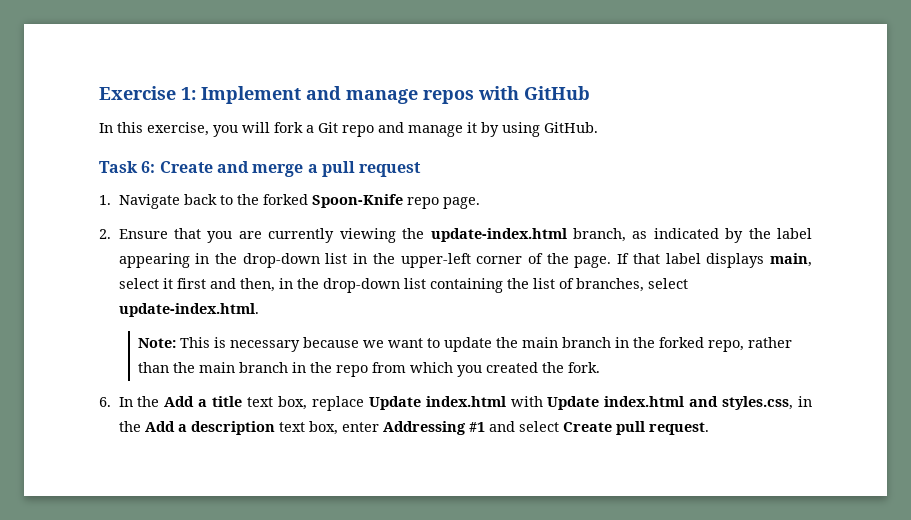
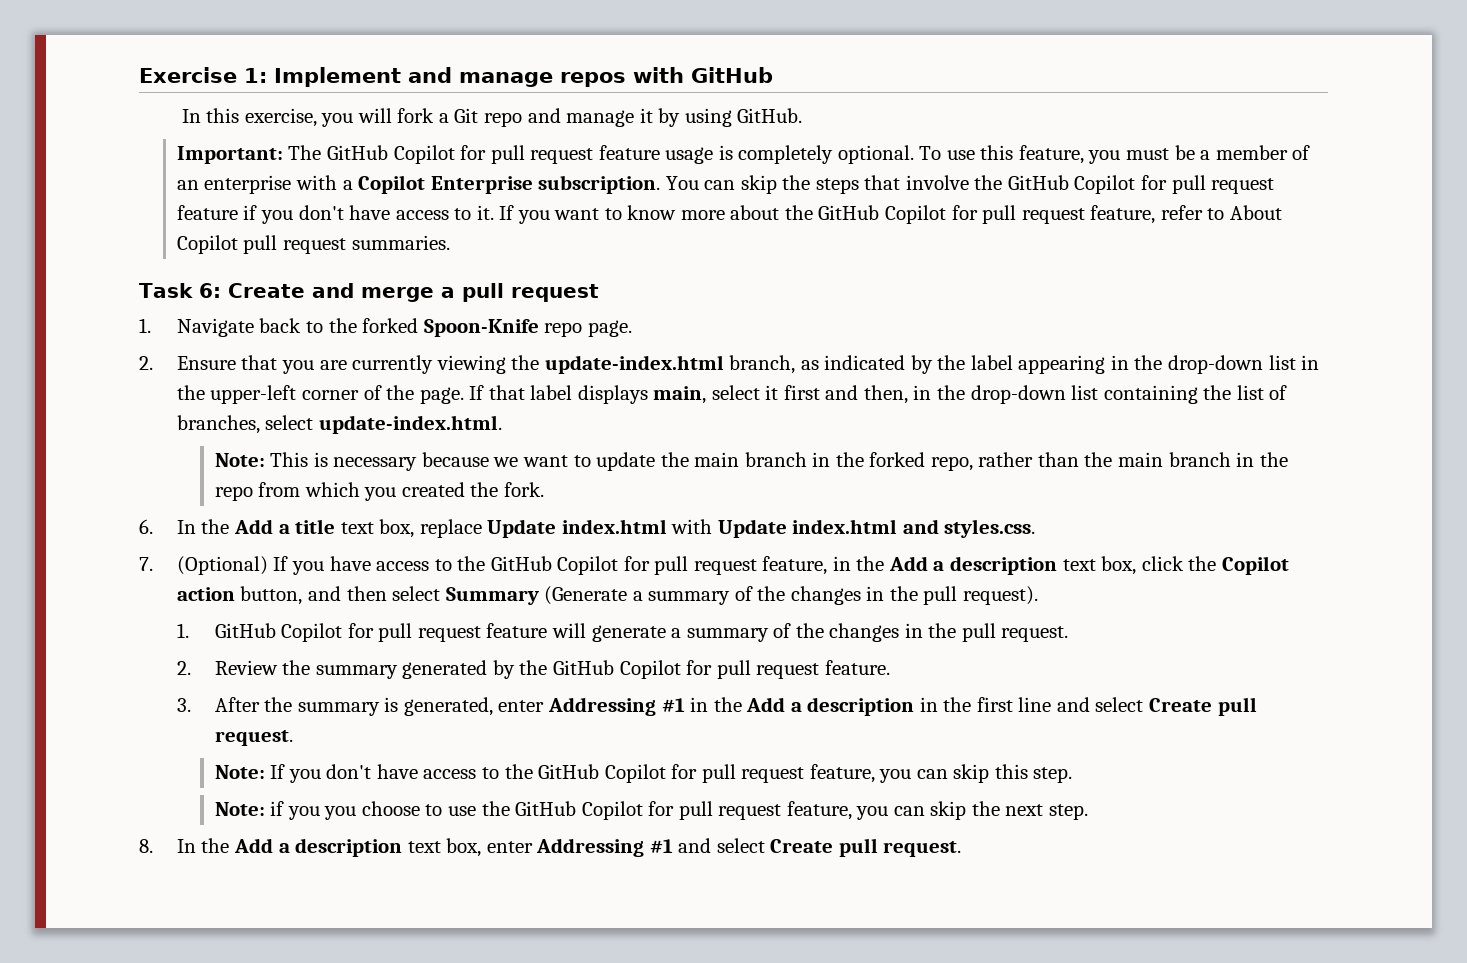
(598, 127) none -> [176,145,1311,164] [176,175,1275,194] [176,205,1282,224] [176,235,450,254] // Important: The GitHub Copilot for pull request feature usage is completely optional. To use this feature, you must be a member of an enterprise with a Copilot Enterprise subscription. You can skip the steps that involve the GitHub Copilot for pull request feature if you don't have access to it. If you want to know more about the GitHub Copilot for pull request feature, refer to About Copilot pull request summaries.
[722,396,794,410] styles.css, -> [944,519,1036,538] [139,556,828,575] styles.css. // 7. (Optional) If you have access to the GitHub Copilot for pull request feature,
(338, 428) none -> [1141,556,1289,575] [176,586,1038,605] [176,623,1069,642] [176,660,890,679] [176,697,1257,716] [214,730,293,746] [214,764,1073,783] [214,801,1088,820] [139,838,482,857] click the Copilot action button, and then select Summary (Generate a summary of the changes in the pull request). // 1. GitHub Copilot for pull request feature will generate a summary of the changes in the pull request. // 2. Review the summary generated by the GitHub Copilot for pull request feature. // 3. After the summary is generated, enter Addressing #1 in the Add a description in the first line and select Create pull request. // Note: If you don't have access to the GitHub Copilot for pull request feature, you can skip this step. // Note: if you you choose to use the GitHub Copilot for pull request feature, you can skip the next step. // 8. In the Add a description text box,

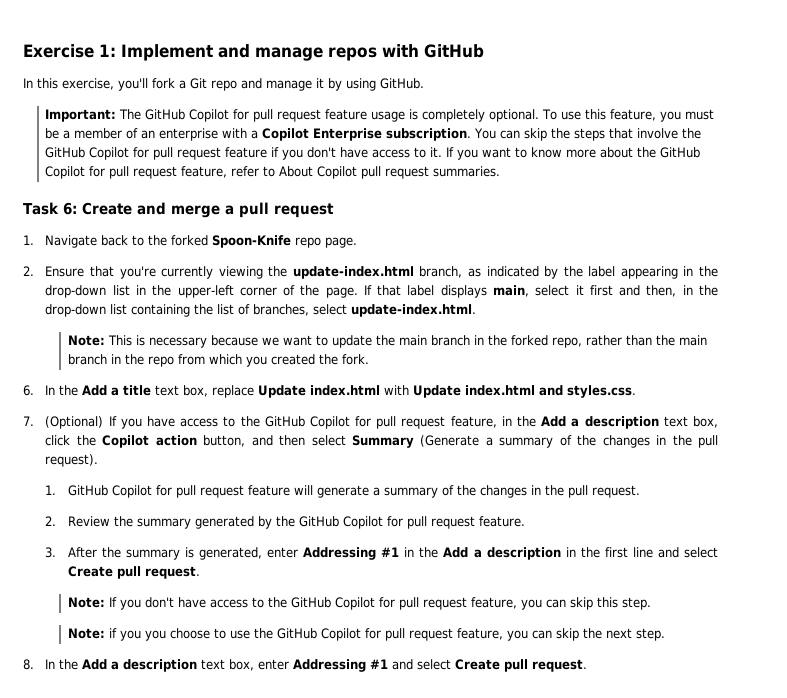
[321,108,392,127] you will -> [118,78,148,91] you'll
[281,360,347,374] you are -> [119,266,156,279] you're

